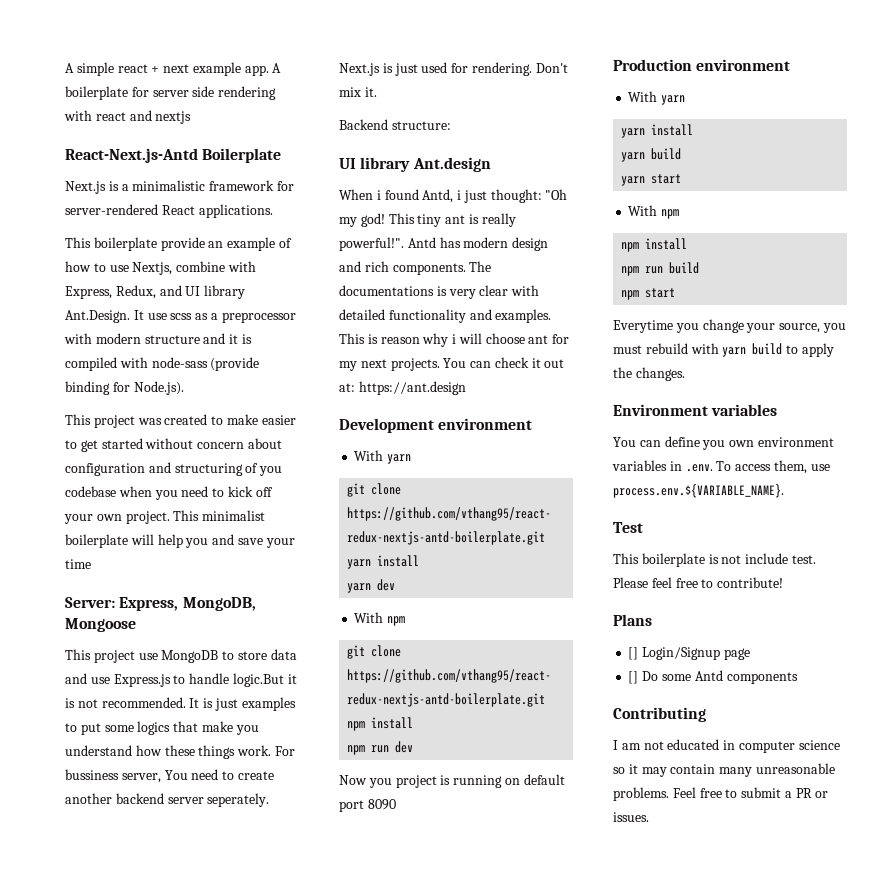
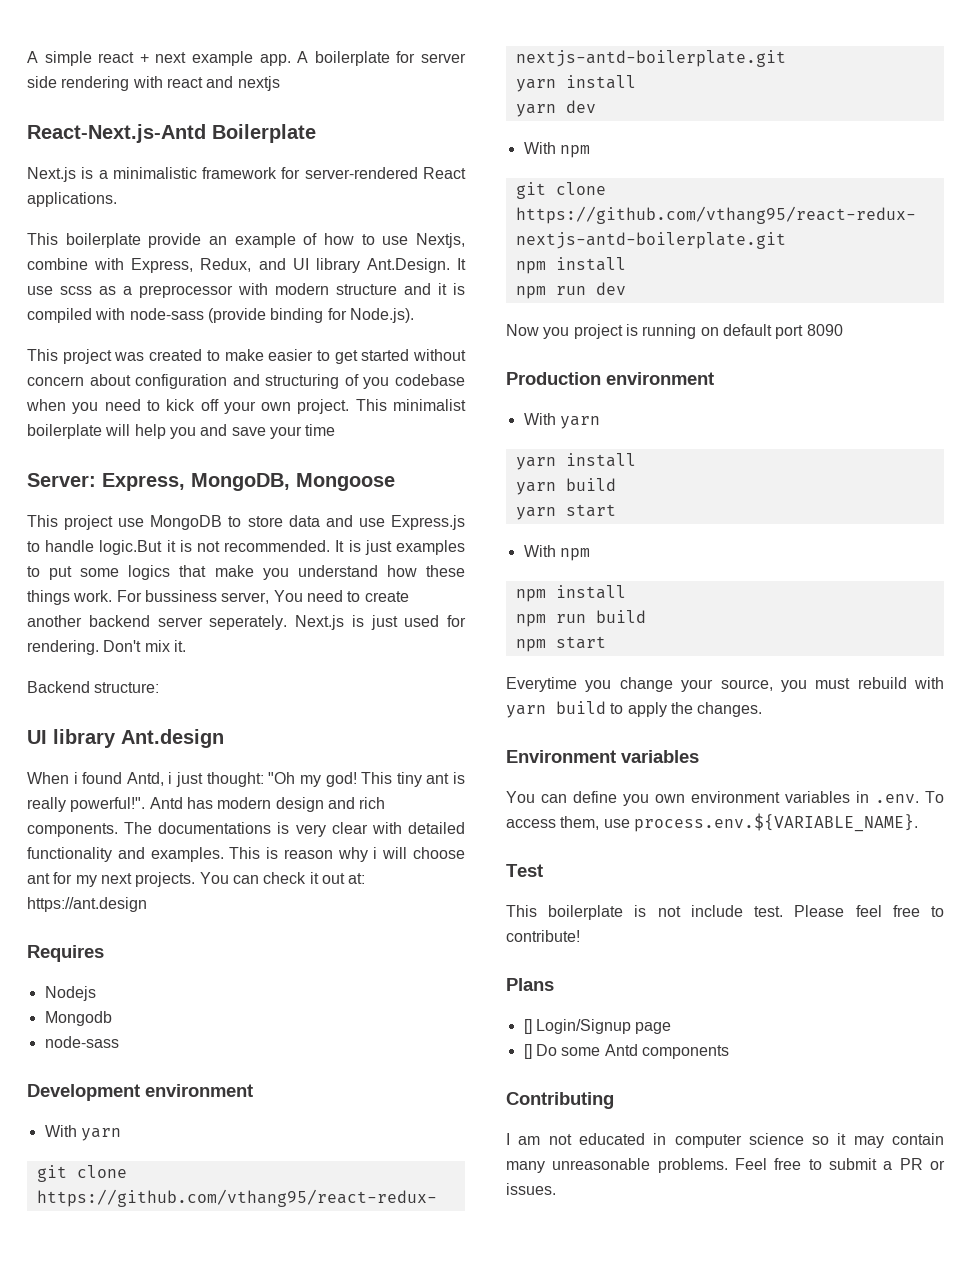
(466, 388) none -> [27,945,104,962] [44,986,96,1001] [44,1011,112,1026] [44,1036,119,1048] // Requires // Nodejs // Mongodb // node-sass

